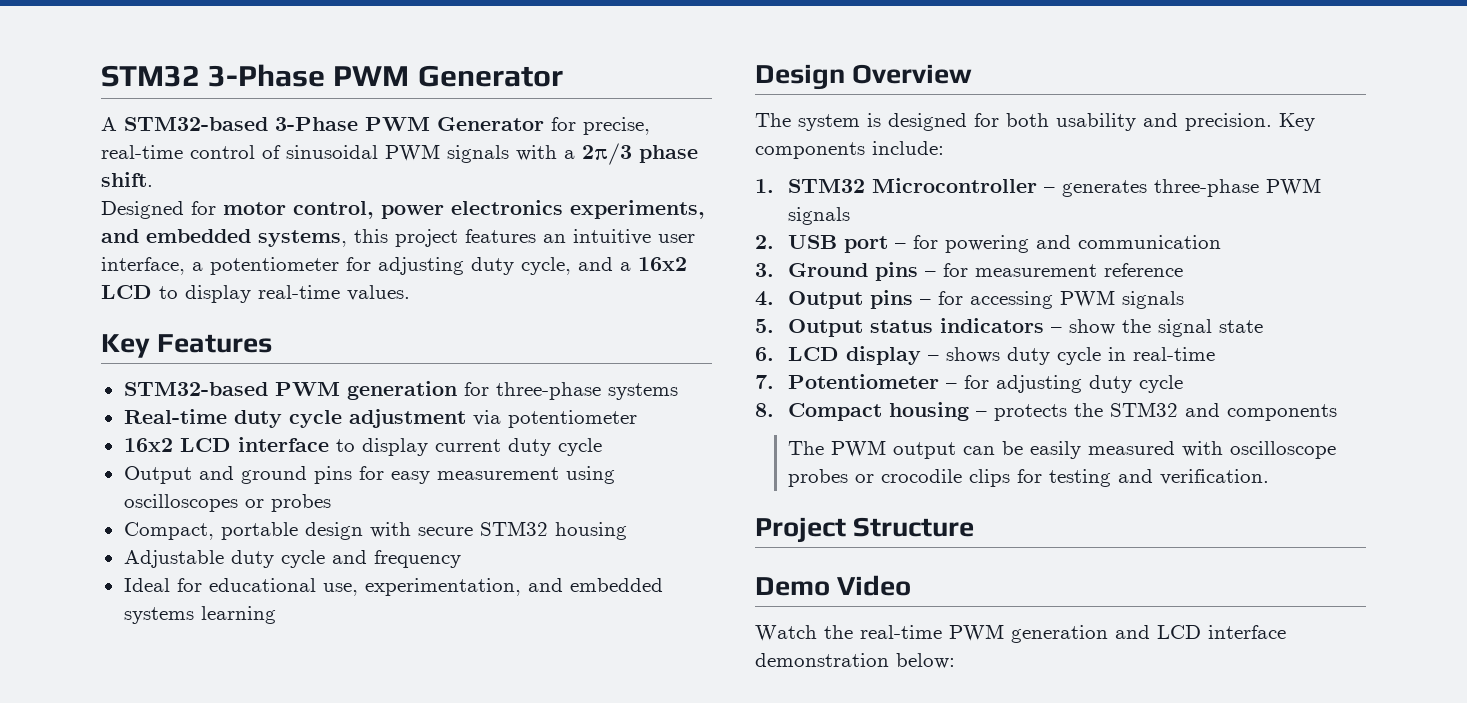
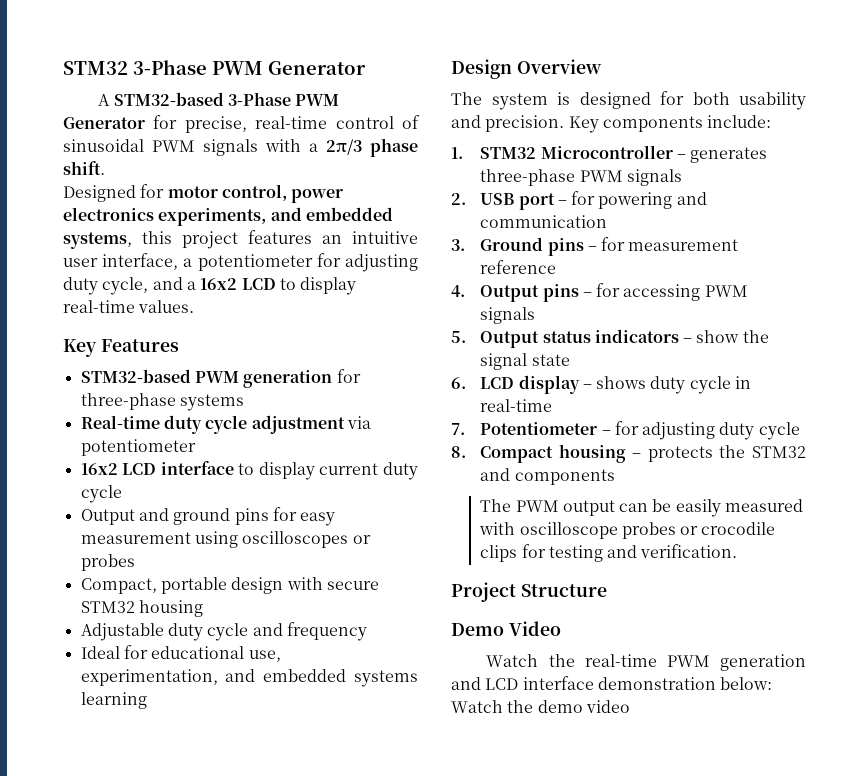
(955, 661) none -> [451,700,630,713] Watch the demo video

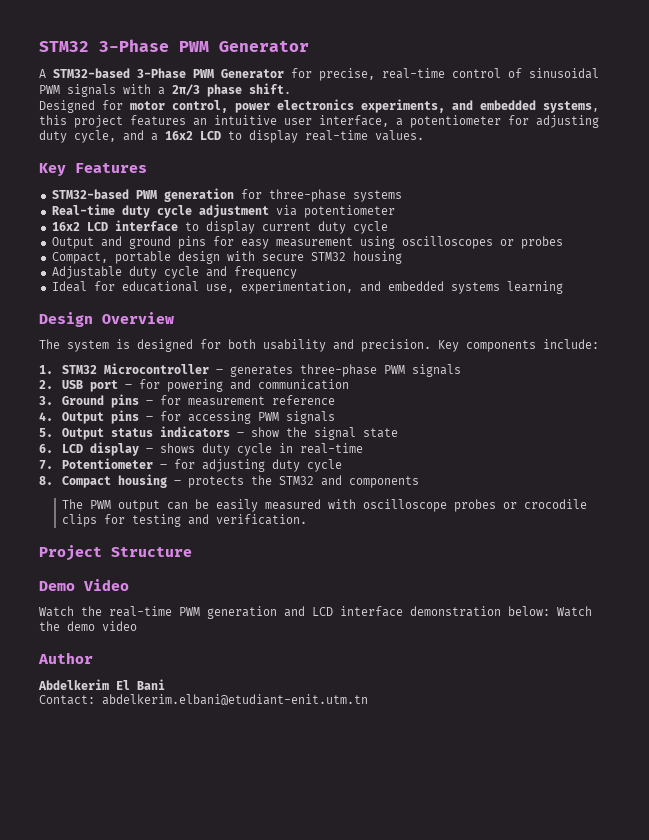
(630, 706) none -> [38,652,93,664] [38,679,165,690] [39,694,368,705] // Author // Abdelkerim El Bani // Contact: abdelkerim.elbani@etudiant-enit.utm.tn

